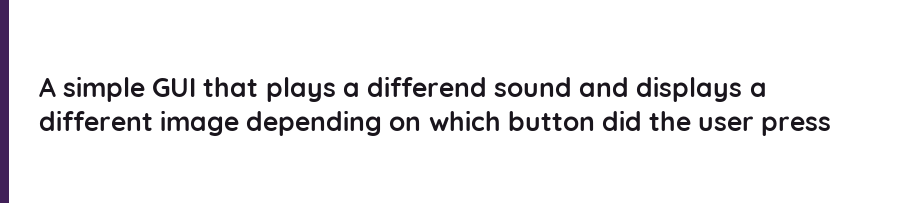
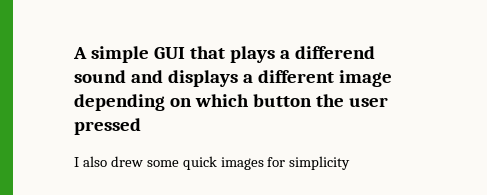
[601,110,642,131] did -> (312, 100) none
[761,116,832,136] press -> [74,118,141,135] [74,156,351,170] pressed // I also drew some quick images for simplicity

